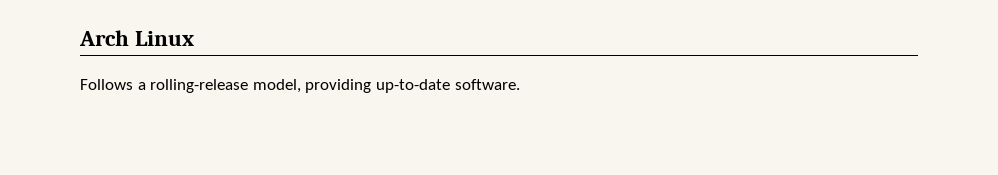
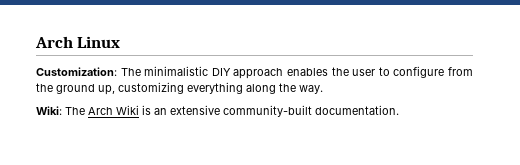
[80,79,520,93] Follows a rolling-release model, providing up-to-date software. -> [36,66,474,79] [36,82,323,95] [36,105,399,117] Customization: The minimalistic DIY approach enables the user to configure from the ground up, customizing everything along the way. // Wiki: The Arch Wiki is an extensive community-built documentation.

